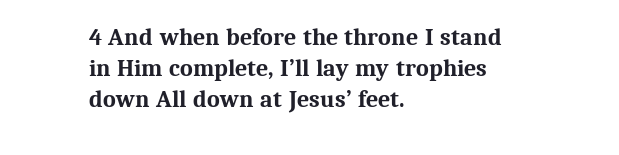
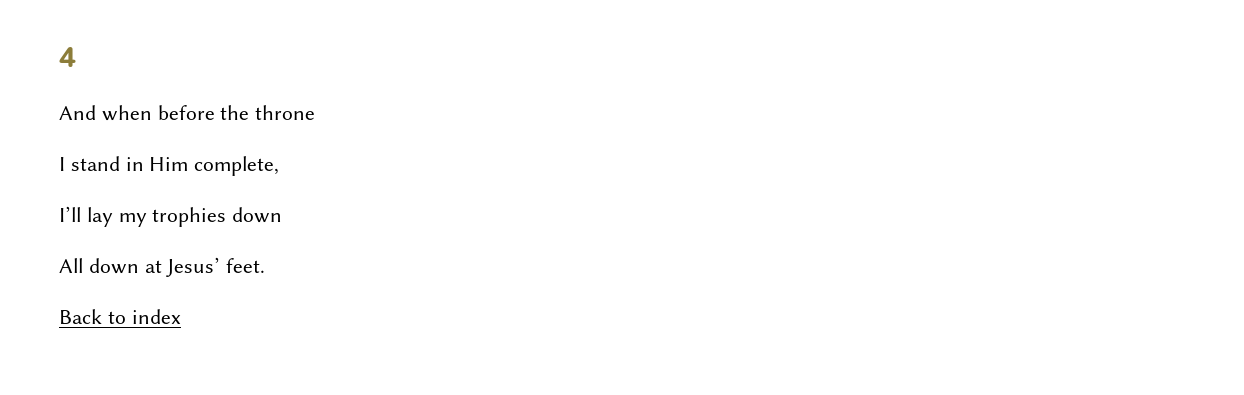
(102, 37) none -> (76, 57) //
(419, 36) none -> (316, 112) //
(274, 70) none -> (280, 166) //
(150, 98) none -> (283, 215) //
(406, 98) none -> [59,309,181,324] // Back to index

